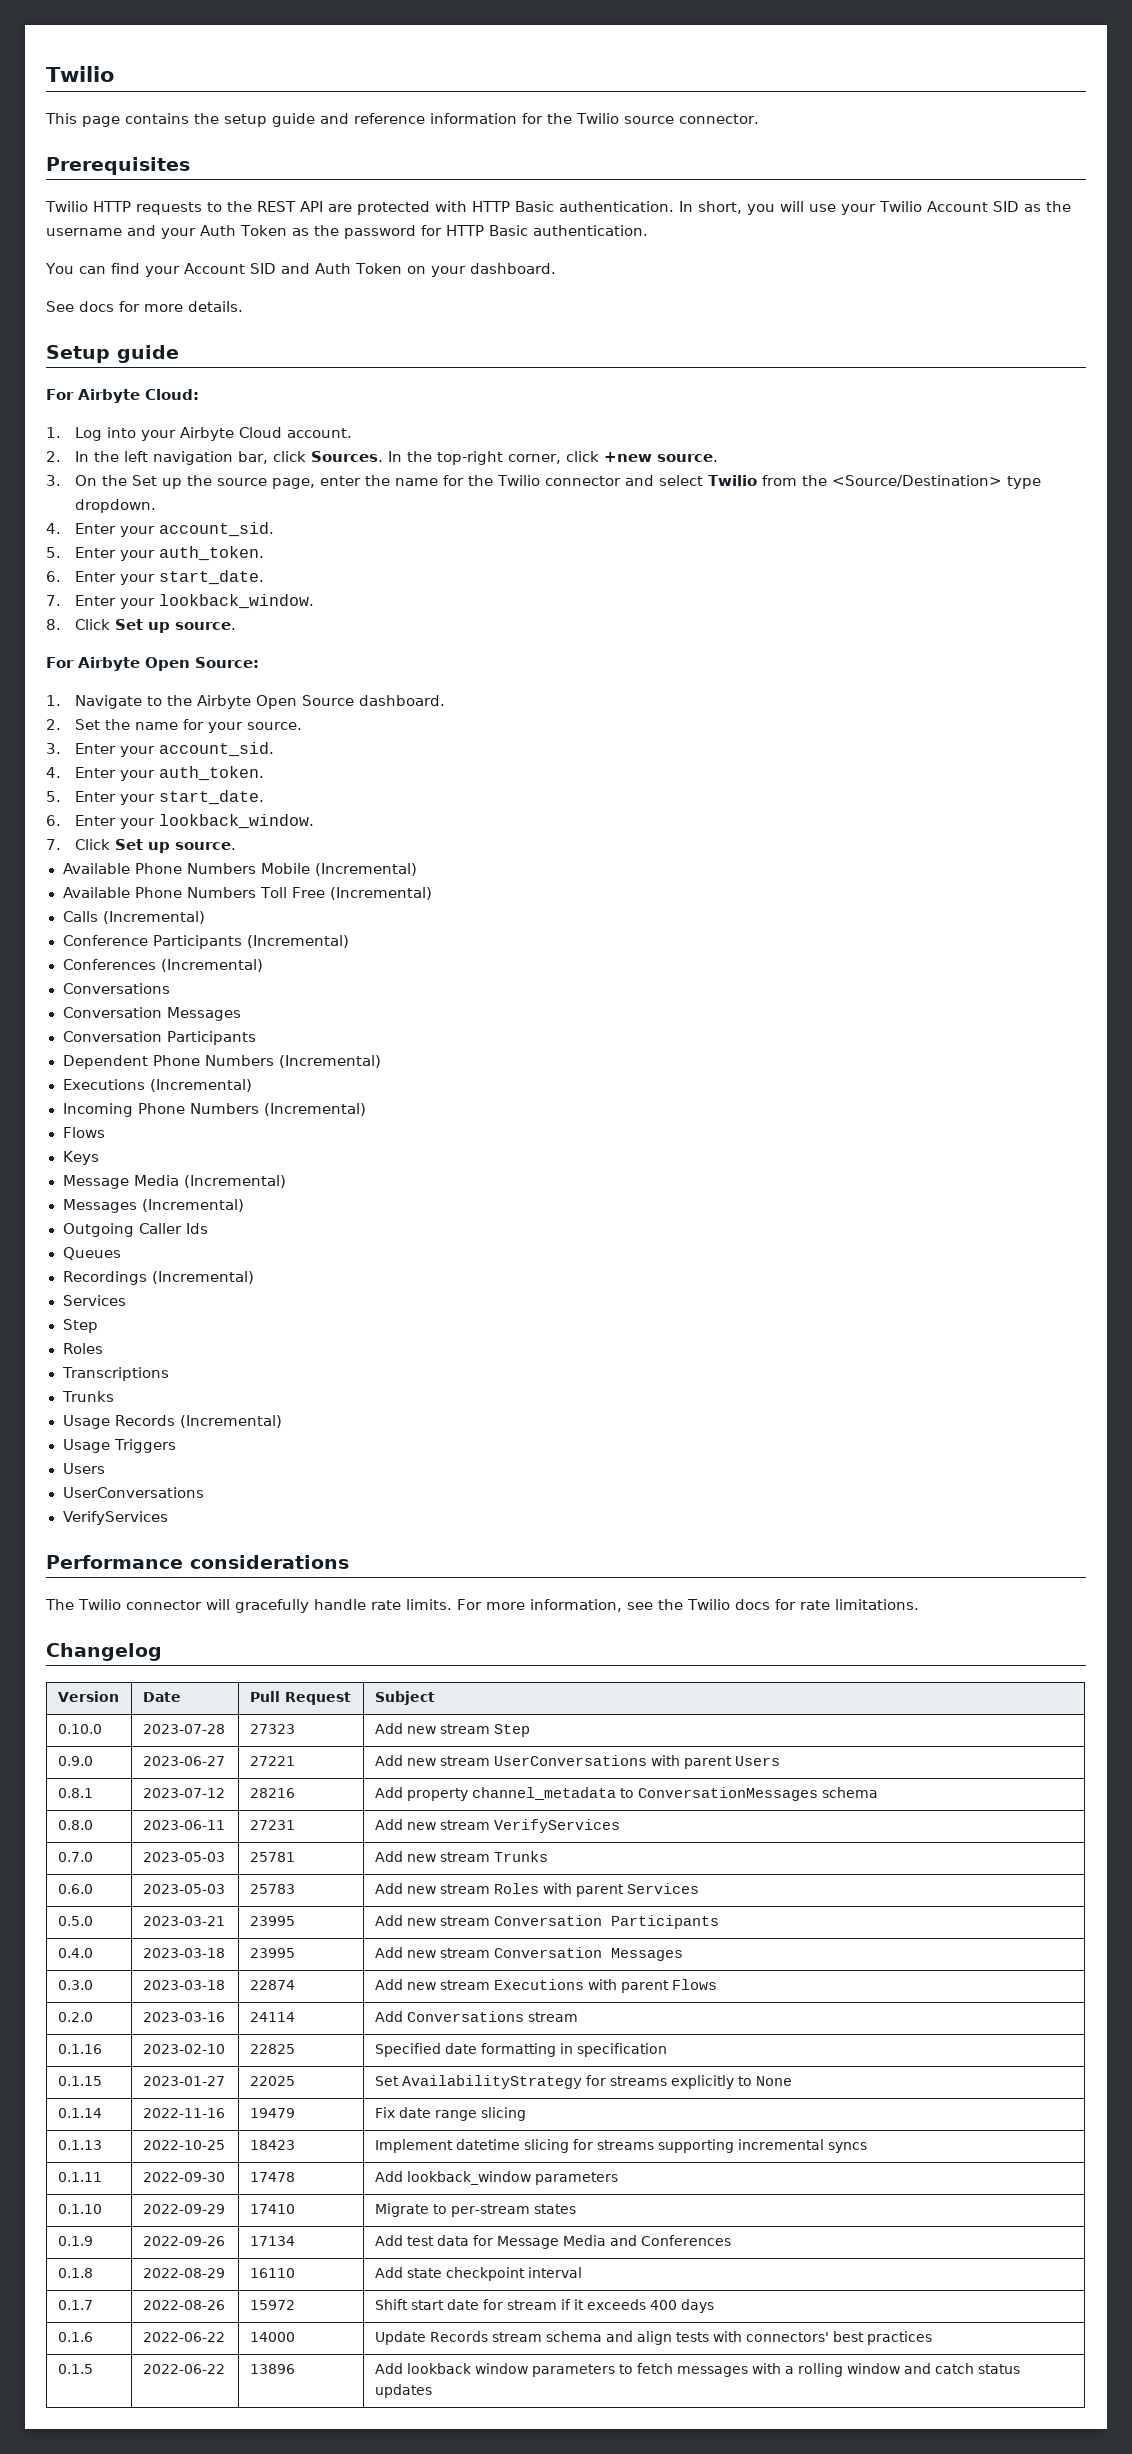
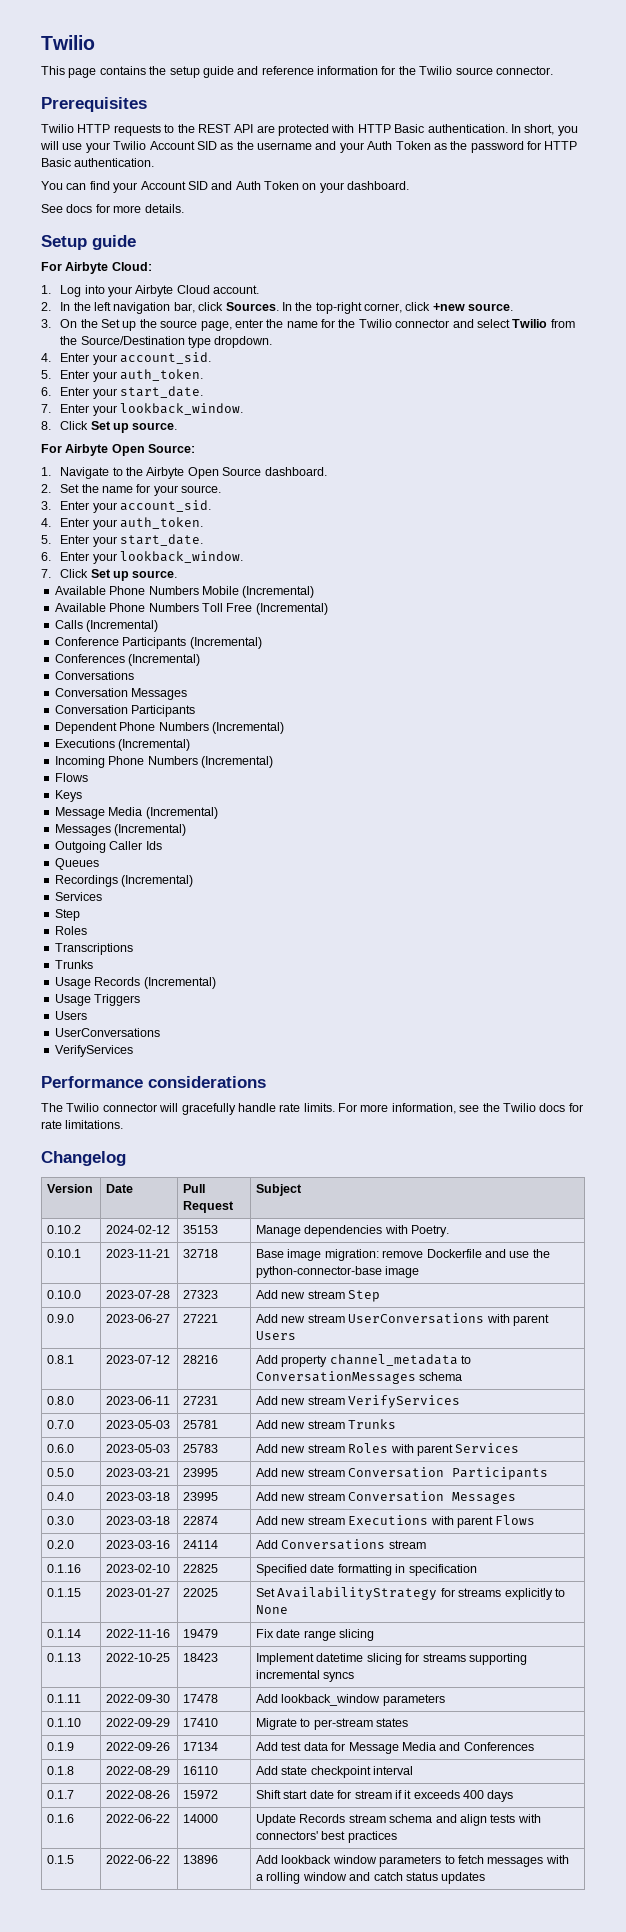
[831,475,1002,487] <Source/Destination> -> [80,336,185,345] Source/Destination
(435, 1698) none -> [47,1225,82,1234] [106,1225,171,1234] [183,1225,219,1234] [256,1225,450,1237] [47,1249,82,1258] [106,1249,171,1258] [183,1249,219,1258] [256,1249,550,1261] [256,1266,420,1278] // 0.10.2 | 2024-02-12 | 35153 | Manage dependencies with Poetry. // 0.10.1 | 2023-11-21 | 32718 | Base image migration: remove Dockerfile and use the python-connector-base image

